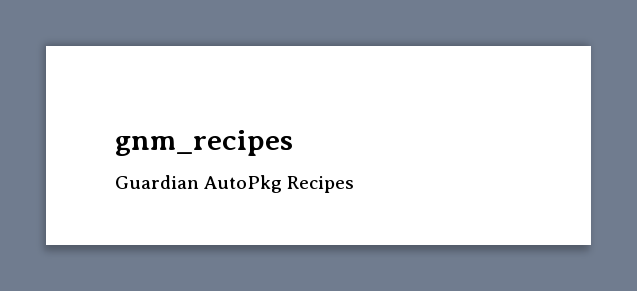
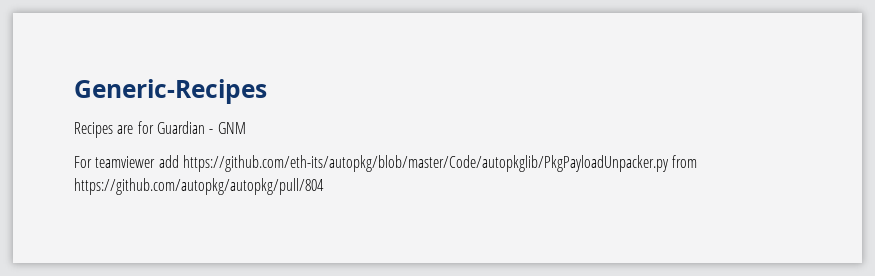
[115,130,293,156] [115,175,355,193] gnm_recipes // Guardian AutoPkg Recipes -> [74,79,267,104] [74,121,246,138] [74,155,698,172] [74,178,324,195] Generic-Recipes // Recipes are for Guardian - GNM // For teamviewer add https://github.com/eth-its/autopkg/blob/master/Code/autopkglib/PkgPayloadUnpacker.py from https://github.com/autopkg/autopkg/pull/804

